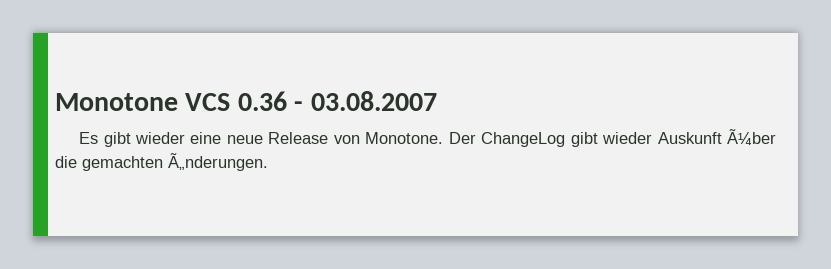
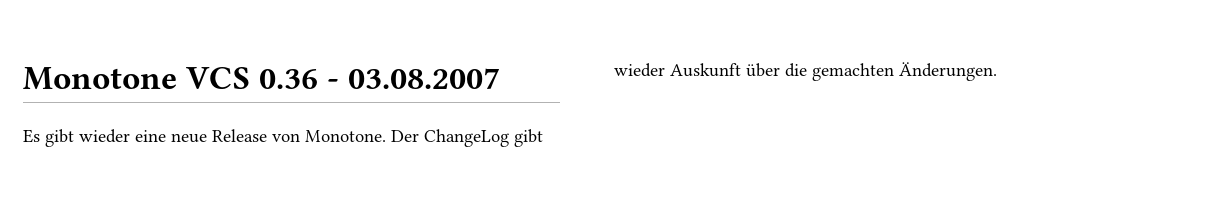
[726,129,776,145] Ã¼ber -> [746,63,780,77] über
[168,153,268,171] Ã„nderungen. -> [899,62,997,81] Änderungen.

